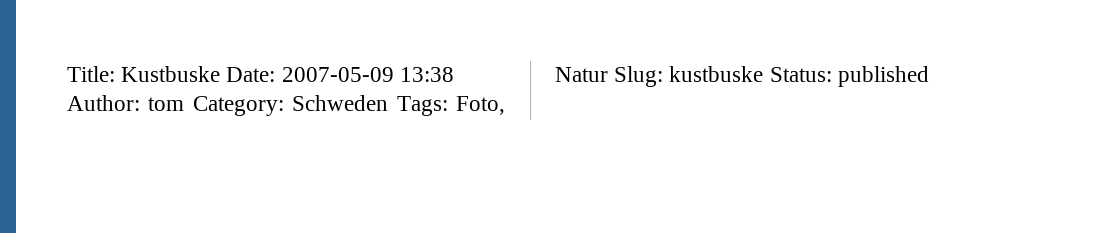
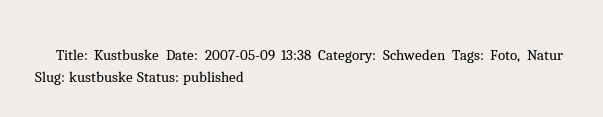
[67,95,185,111] Author: tom -> (312, 55) none

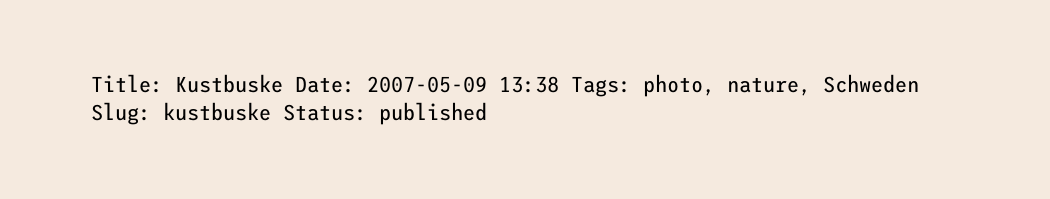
[318,49,563,63] Category: Schweden Tags: Foto, Natur -> [571,74,919,97] Tags: photo, nature, Schweden

